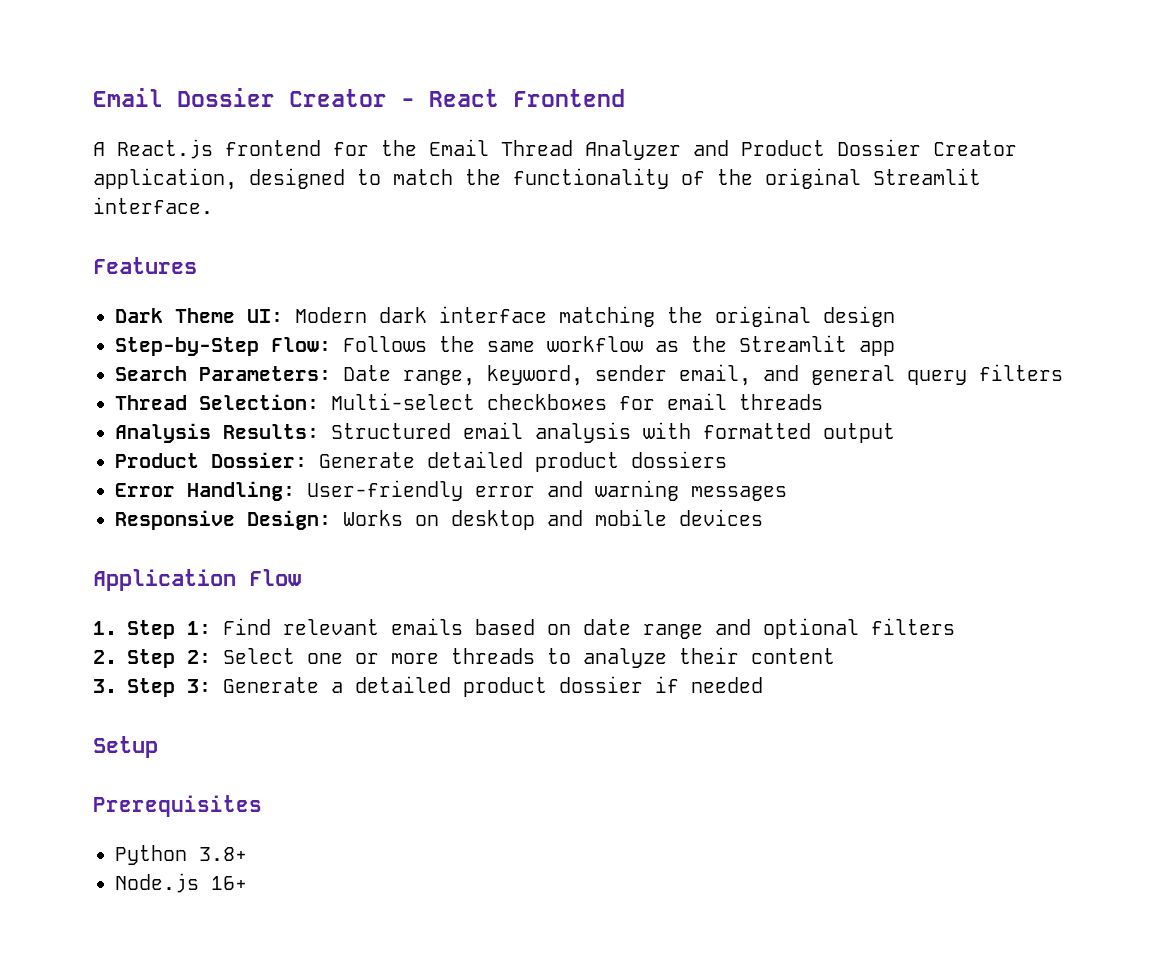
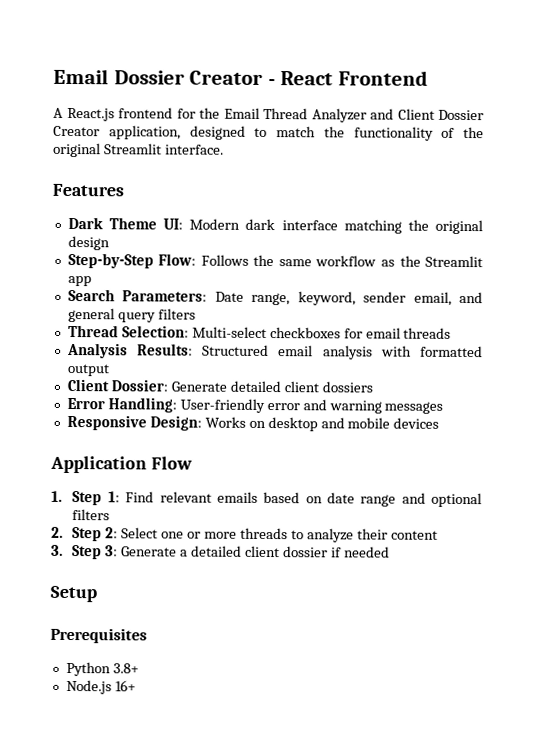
[741,140,825,156] Product -> [397,108,435,120] Client
[115,453,199,468] Product -> [66,378,109,392] Client
[535,452,619,472] product -> [283,381,319,393] client
[463,677,547,697] product -> [245,545,281,558] client

